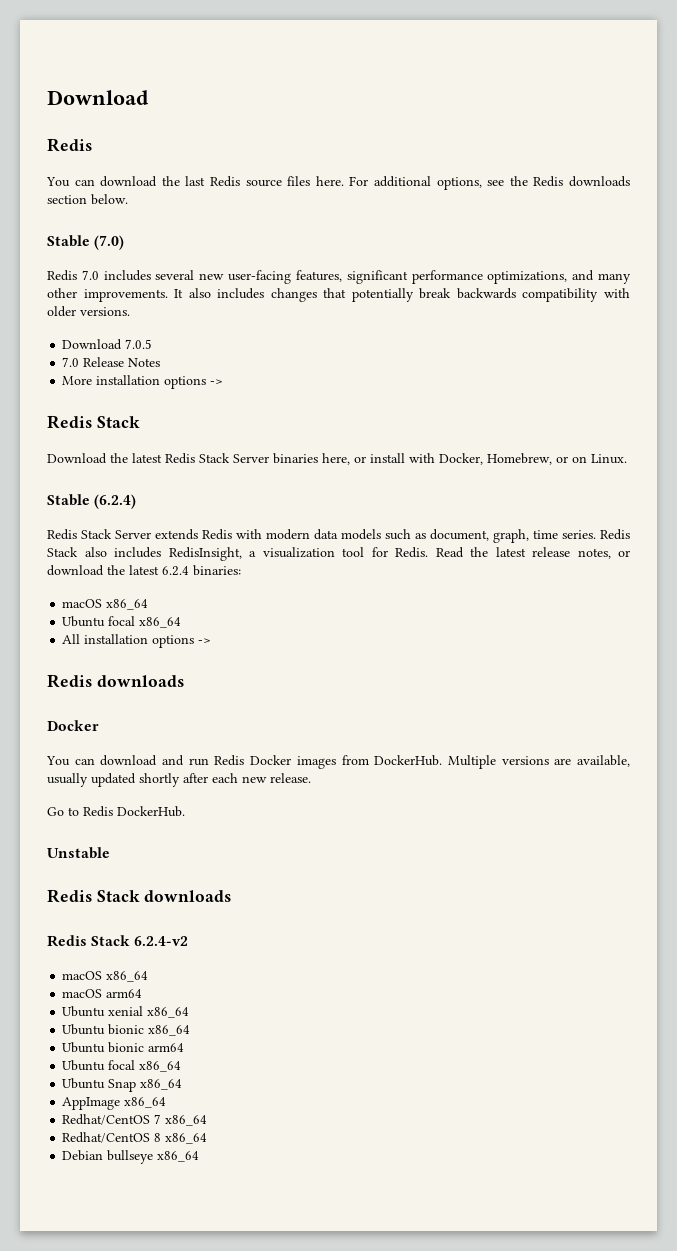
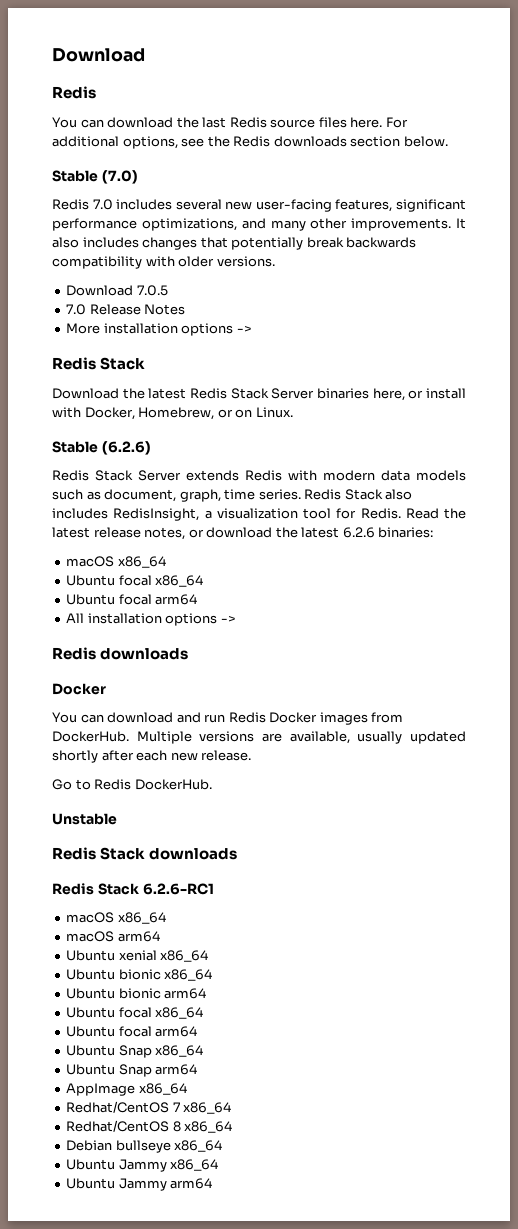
[94,494,137,509] (6.2.4) -> [101,441,151,455] (6.2.6)
[162,566,189,576] 6.2.4 -> [342,527,375,538] 6.2.6
(182, 622) none -> [66,594,198,605] // Ubuntu focal arm64
[134,936,189,946] 6.2.4-v2 -> [142,883,214,895] 6.2.6-RC1
(182, 1066) none -> [66,1026,198,1037] // Ubuntu focal arm64
(183, 1084) none -> [66,1064,198,1077] // Ubuntu Snap arm64
(200, 1156) none -> [66,1159,219,1172] [66,1178,213,1191] // Ubuntu Jammy x86_64 // Ubuntu Jammy arm64

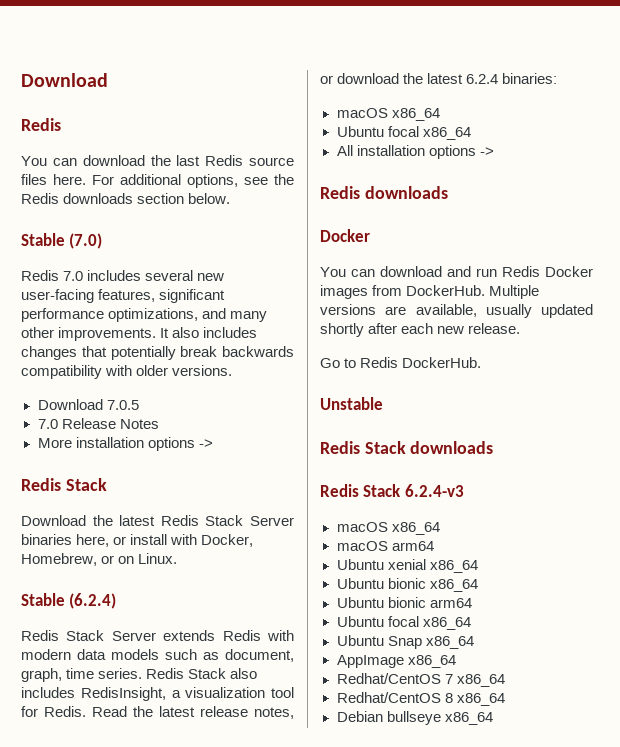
[101,441,151,455] (6.2.6) -> [69,593,117,609] (6.2.4)
[342,527,375,538] 6.2.6 -> [466,74,499,84] 6.2.4
[66,594,198,605] // Ubuntu focal arm64 -> (471, 133) none
[142,883,214,895] 6.2.6-RC1 -> [404,484,464,497] 6.2.4-v3
[66,1026,198,1037] // Ubuntu focal arm64 -> (471, 623) none
[66,1064,198,1077] // Ubuntu Snap arm64 -> (474, 642) none
[66,1159,219,1172] [66,1178,213,1191] // Ubuntu Jammy x86_64 // Ubuntu Jammy arm64 -> (493, 718) none

